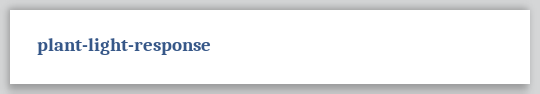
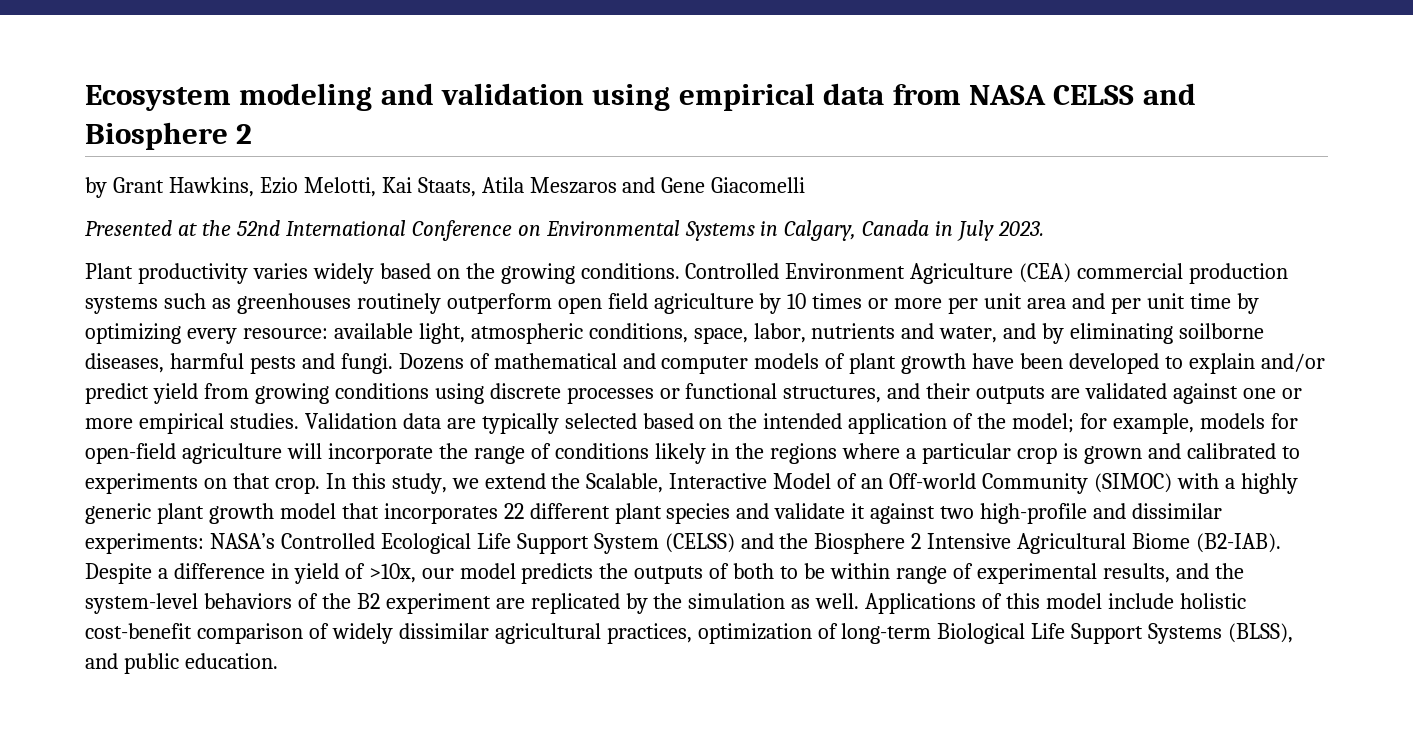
[37,38,211,55] plant-light-response -> [85,83,1196,111] [85,122,253,150] [85,177,806,198] [85,220,1045,241] [85,263,1289,284] [85,293,1259,314] [85,323,1265,344] [85,353,1325,374] [85,383,1302,404] [85,413,1298,434] [85,443,1300,464] [85,473,1298,494] [85,503,1222,524] [85,533,1282,554] [85,563,1244,584] [85,593,1246,614] [85,623,1294,644] [85,653,278,674] Ecosystem modeling and validation using empirical data from NASA CELSS and Biosphere 2 // by Grant Hawkins, Ezio Melotti, Kai Staats, Atila Meszaros and Gene Giacomelli // Presented at the 52nd International Conference on Environmental Systems in Calgary, Canada in July 2023. // Plant productivity varies widely based on the growing conditions. Controlled Environment Agriculture (CEA) commercial production systems such as greenhouses routinely outperform open field agriculture by 10 times or more per unit area and per unit time by optimizing every resource: available light, atmospheric conditions, space, labor, nutrients and water, and by eliminating soilborne diseases, harmful pests and fungi. Dozens of mathematical and computer models of plant growth have been developed to explain and/or predict yield from growing conditions using discrete processes or functional structures, and their outputs are validated against one or more empirical studies. Validation data are typically selected based on the intended application of the model; for example, models for open-field agriculture will incorporate the range of conditions likely in the regions where a particular crop is grown and calibrated to experiments on that crop. In this study, we extend the Scalable, Interactive Model of an Off-world Community (SIMOC) with a highly generic plant growth model that incorporates 22 different plant species and validate it against two high-profile and dissimilar experiments: NASA’s Controlled Ecological Life Support System (CELSS) and the Biosphere 2 Intensive Agricultural Biome (B2-IAB). Despite a difference in yield of >10x, our model predicts the outputs of both to be within range of experimental results, and the system-level behaviors of the B2 experiment are replicated by the simulation as well. Applications of this model include holistic cost-benefit comparison of widely dissimilar agricultural practices, optimization of long-term Biological Life Support Systems (BLSS), and public education.

